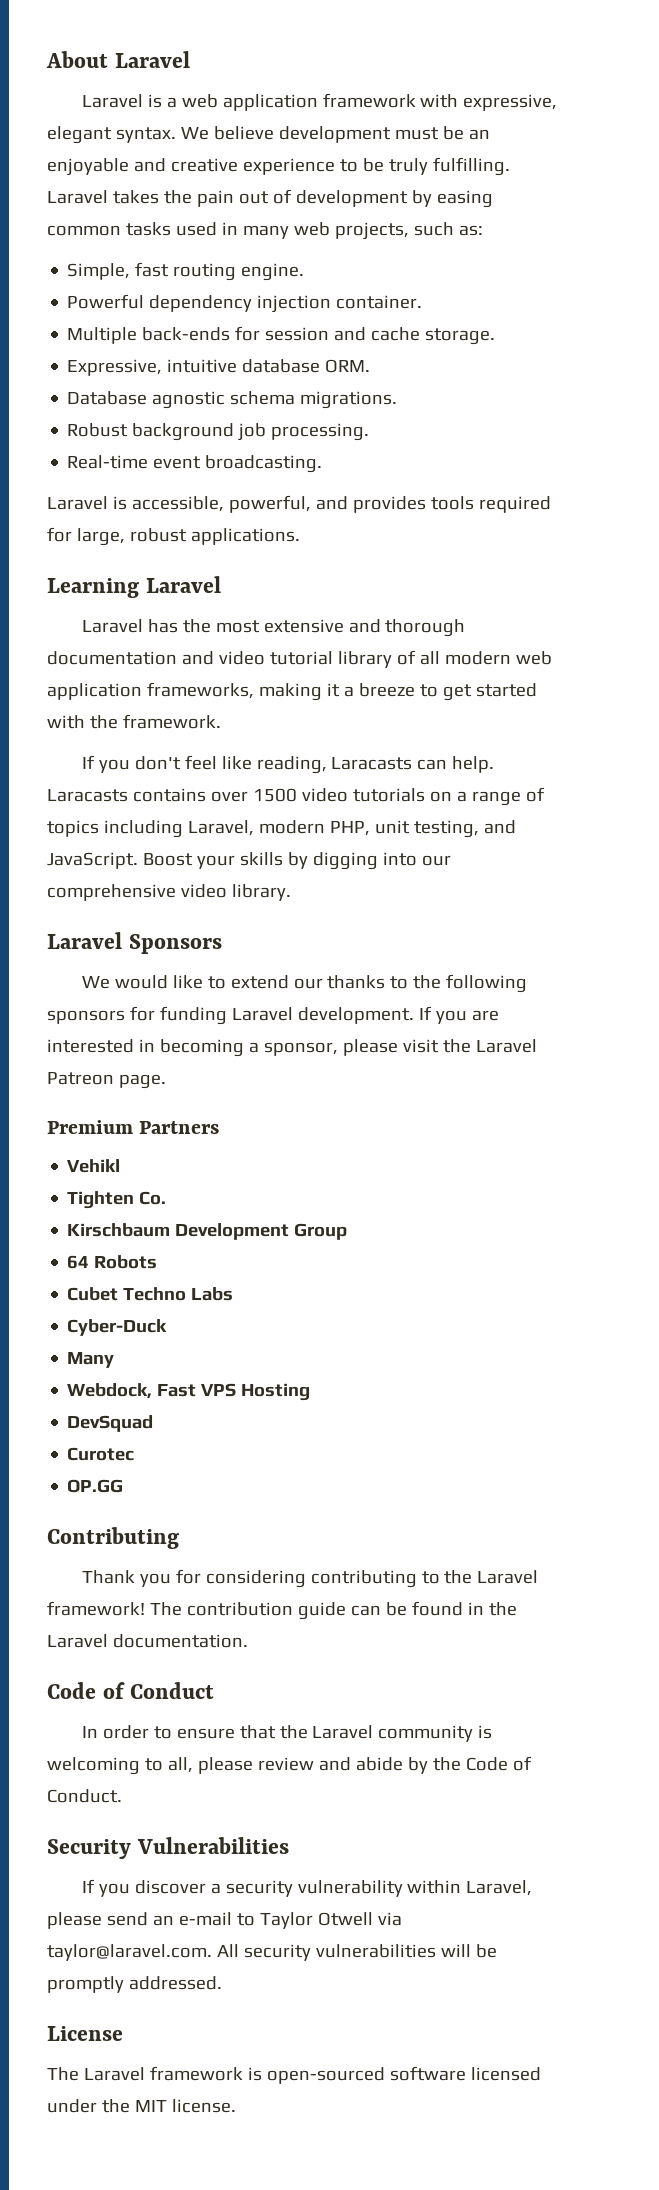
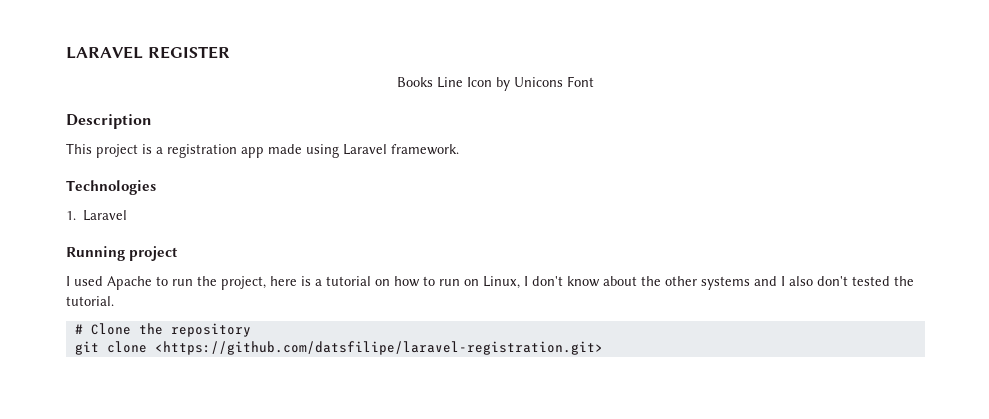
[46,51,190,68] [81,93,558,111] [47,126,490,144] [47,157,510,176] [47,189,493,208] [47,222,483,240] [67,262,305,281] [67,294,423,313] [67,326,496,345] [67,359,371,376] [67,391,398,409] [67,423,370,441] [67,455,323,473] [47,495,551,513] [47,527,300,546] [47,576,221,598] [81,619,466,637] [47,650,552,668] [47,682,537,701] [47,714,221,729] [81,755,495,774] [47,787,545,806] [47,820,516,838] [47,852,451,870] [47,884,291,901] [47,932,222,954] [81,974,528,993] [47,1006,499,1025] [47,1039,537,1057] [47,1072,166,1089] [47,1120,220,1134] [67,1159,121,1173] [67,1191,167,1209] [67,1223,348,1240] [67,1255,158,1269] [67,1287,234,1301] [67,1319,168,1336] [67,1352,115,1368] [67,1383,311,1401] [67,1415,154,1432] [67,1447,135,1461] [67,1479,124,1493] [47,1527,179,1549] [81,1569,539,1588] [47,1601,517,1620] [47,1634,248,1648] [47,1682,215,1699] [81,1725,493,1742] [47,1756,532,1775] [47,1789,122,1803] [47,1837,289,1859] [81,1879,533,1897] [47,1912,402,1929] [47,1944,497,1961] [47,1976,222,1993] [47,2026,123,2041] [47,2066,541,2084] [47,2099,236,2113] About Laravel // Laravel is a web application framework with expressive, elegant syntax. We believe development must be an enjoyable and creative experience to be truly fulfilling. Laravel takes the pain out of development by easing common tasks used in many web projects, such as: // Simple, fast routing engine. // Powerful dependency injection container. // Multiple back-ends for session and cache storage. // Expressive, intuitive database ORM. // Database agnostic schema migrations. // Robust background job processing. // Real-time event broadcasting. // Laravel is accessible, powerful, and provides tools required for large, robust applications. // Learning Laravel // Laravel has the most extensive and thorough documentation and video tutorial library of all modern web application frameworks, making it a breeze to get started with the framework. // If you don't feel like reading, Laracasts can help. Laracasts contains over 1500 video tutorials on a range of topics including Laravel, modern PHP, unit testing, and JavaScript. Boost your skills by digging into our comprehensive video library. // Laravel Sponsors // We would like to extend our thanks to the following sponsors for funding Laravel development. If you are interested in becoming a sponsor, please visit the Laravel Patreon page. // Premium Partners // Vehikl // Tighten Co. // Kirschbaum Development Group // 64 Robots // Cubet Techno Labs // Cyber-Duck // Many // Webdock, Fast VPS Hosting // DevSquad // Curotec // OP.GG // Contributing // Thank you for considering contributing to the Laravel framework! The contribution guide can be found in the Laravel documentation. // Code of Conduct // In order to ensure that the Laravel community is welcoming to all, please review and abide by the Code of Conduct. // Security Vulnerabilities // If you discover a security vulnerability within Laravel, please send an e-mail to Taylor Otwell via taylor@laravel.com. All security vulnerabilities will be promptly addressed. // License // The Laravel framework is open-sourced software licensed under the MIT license. -> [66,46,230,59] [397,76,594,91] [66,114,152,129] [66,143,459,158] [66,180,156,195] [66,210,128,221] [66,246,179,261] [66,276,914,290] [66,296,114,306] [74,323,251,337] [74,341,603,355] LARAVEL REGISTER // Books Line Icon by Unicons Font // Description // This project is a registration app made using Laravel framework. // Technologies // 1. Laravel // Running project // I used Apache to run the project, here is a tutorial on how to run on Linux, I don't know about the other systems and I also don't tested the tutorial. // # Clone the repository // git clone <https://github.com/datsfilipe/laravel-registration.git>

